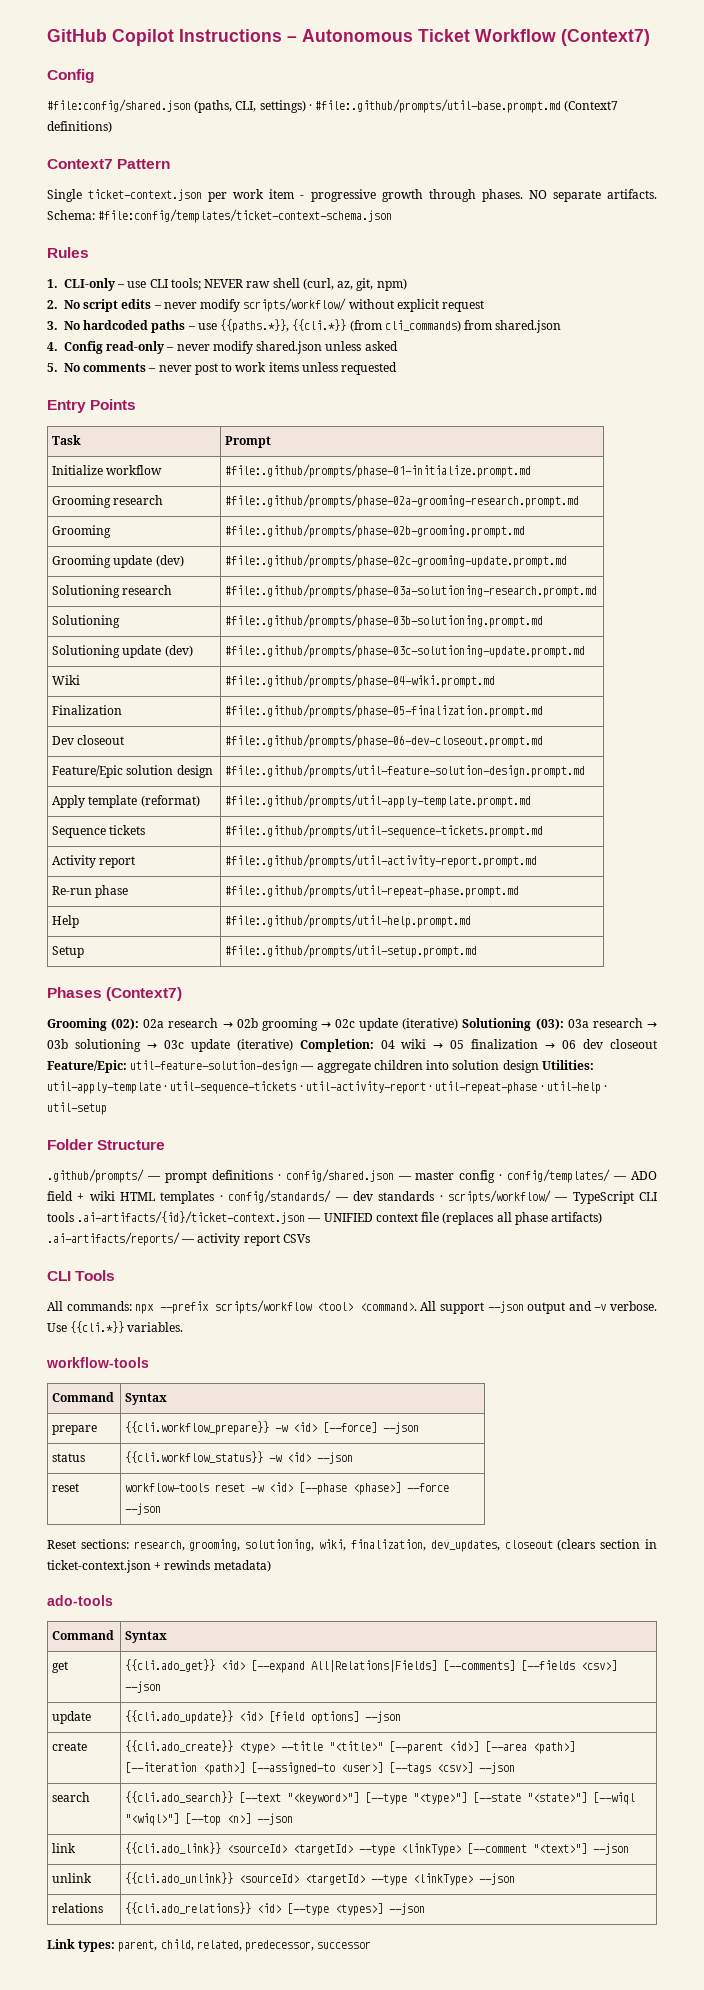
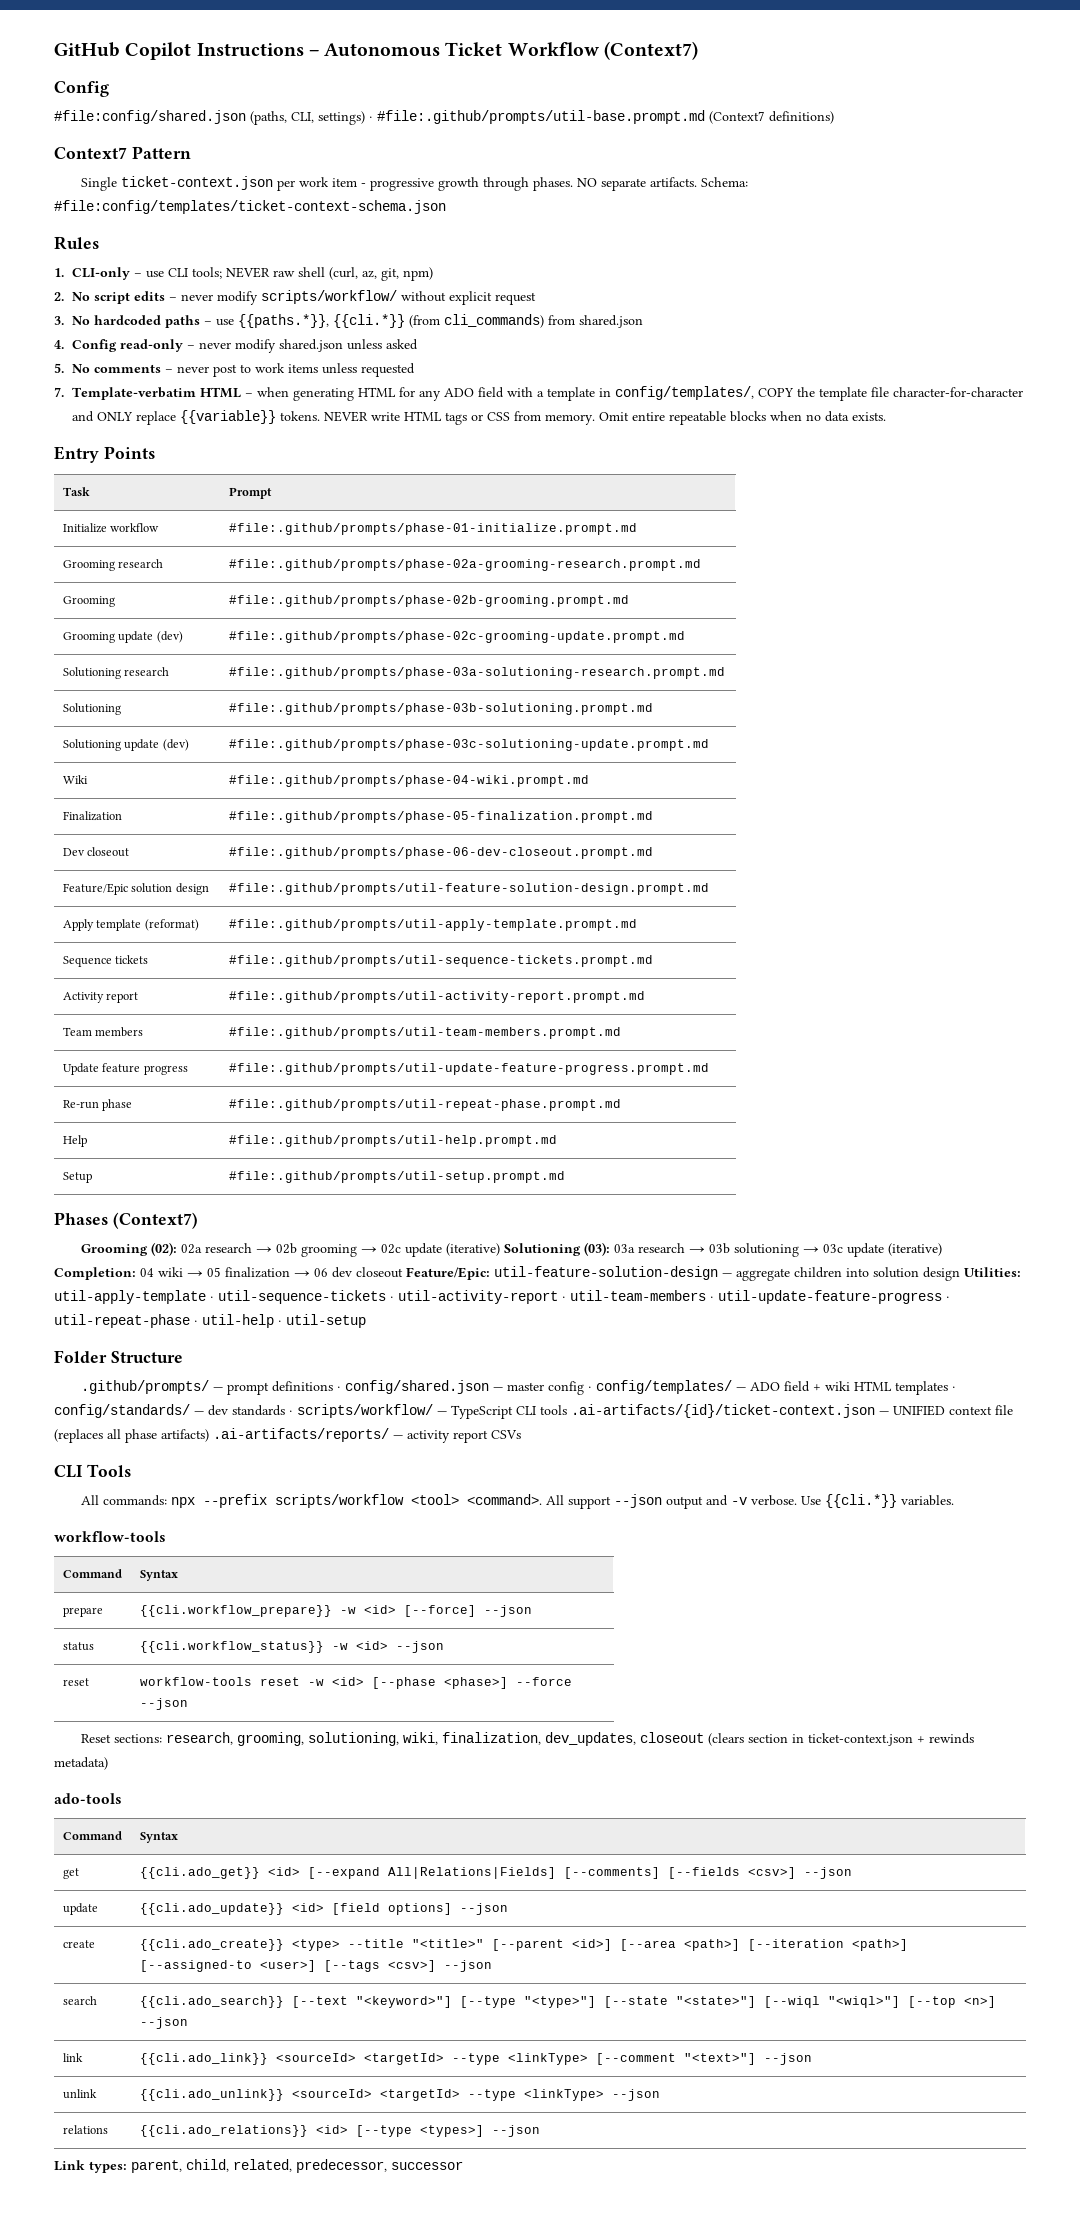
(398, 368) none -> [54,386,1023,401] [71,410,886,425] // 7. Template-verbatim HTML – when generating HTML for any ADO field with a template in config/templates/, COPY the template file character-for-character and ONLY replace {{variable}} tokens. NEVER write HTML tags or CSS from memory. Omit entire repeatable blocks when no data exists.
(538, 861) none -> [62,1027,144,1037] [228,1027,621,1039] [62,1063,188,1075] [228,1063,709,1075] // Team members | #file:.github/prompts/util-team-members.prompt.md // Update feature progress | #file:.github/prompts/util-update-feature-progress.prompt.md
(433, 1088) none -> [570,1290,950,1304] util-team-members · util-update-feature-progress ·

